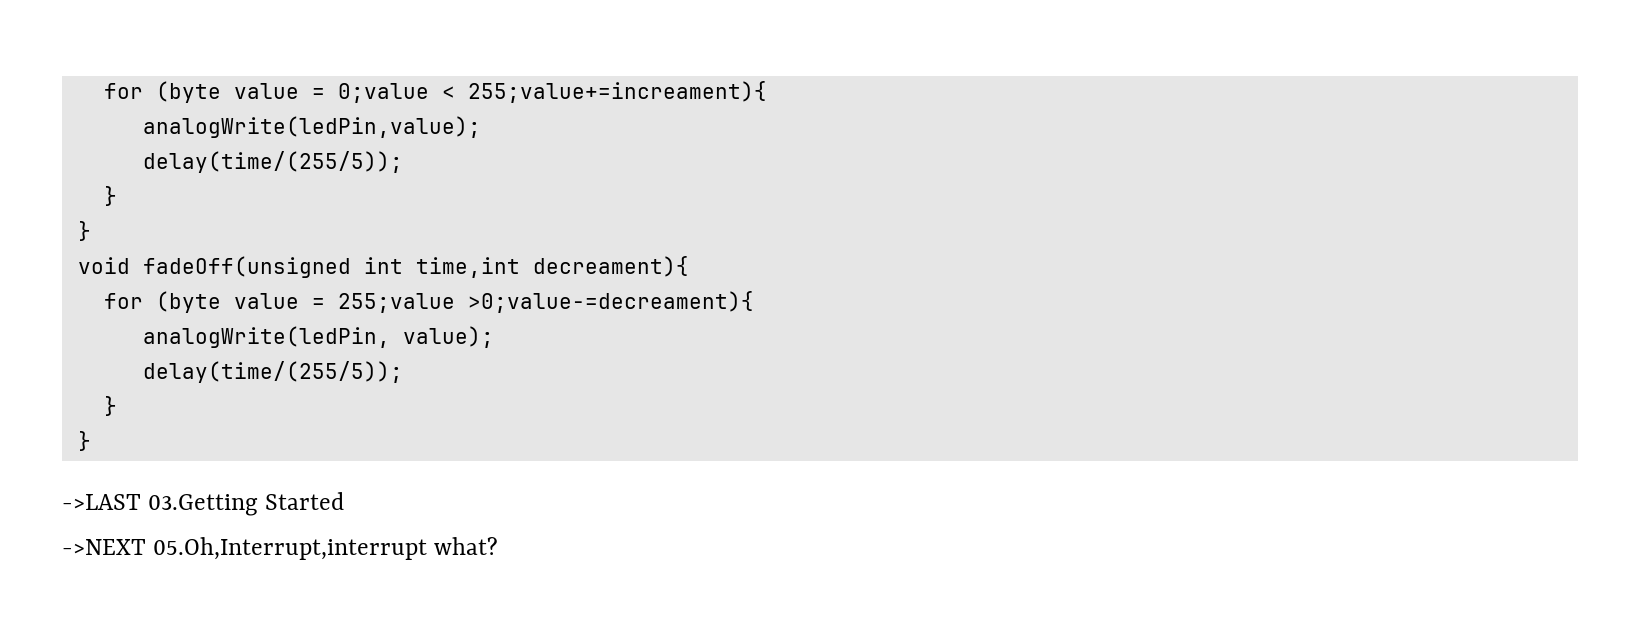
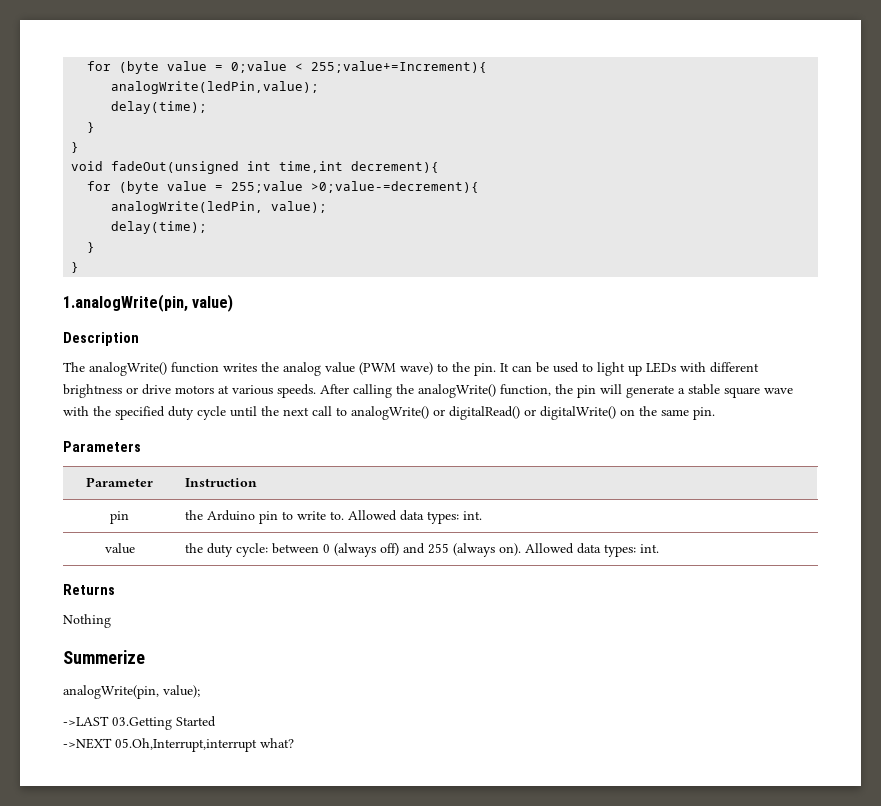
[467,81,767,103] 255;value+=increament){ -> [311,61,488,73] 255;value+=Increment){
[142,151,403,173] delay(time/(255/5)); -> [111,101,208,114] delay(time);
[142,256,351,278] fadeOff(unsigned -> [111,161,240,174] fadeOut(unsigned
[532,256,689,277] decreament){ -> [351,161,440,173] decrement){
[467,291,754,313] >0;value-=decreament){ -> [311,181,480,193] >0;value-=decrement){
[142,361,403,383] [103,396,117,416] [77,431,91,451] delay(time/(255/5)); // } // } -> [111,221,208,234] [87,242,96,253] [71,262,80,273] [63,294,234,312] [63,332,139,346] [63,362,759,376] [63,384,793,398] [63,406,715,420] [63,441,141,452] [86,477,153,487] [185,478,258,487] [110,511,129,524] [185,510,483,524] [104,543,135,554] [185,543,660,557] [63,584,115,595] [63,614,111,628] [63,650,145,664] [63,685,200,699] delay(time); // } // } // 1.analogWrite(pin, value) // Description // The analogWrite() function writes the analog value (PWM wave) to the pin. It can be used to light up LEDs with different brightness or drive motors at various speeds. After calling the analogWrite() function, the pin will generate a stable square wave with the specified duty cycle until the next call to analogWrite() or digitalRead() or digitalWrite() on the same pin. // Parameters // Parameter | Instruction // pin | the Arduino pin to write to. Allowed data types: int. // value | the duty cycle: between 0 (always off) and 255 (always on). Allowed data types: int. // Returns // Nothing // Summerize // analogWrite(pin, value);

